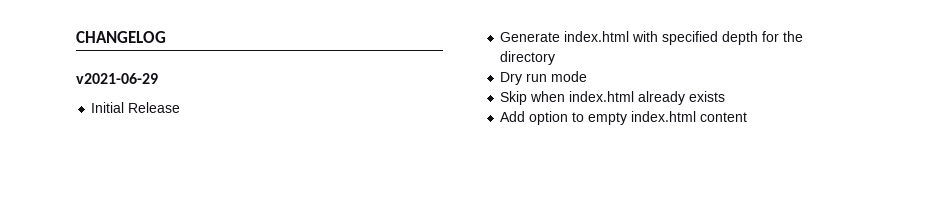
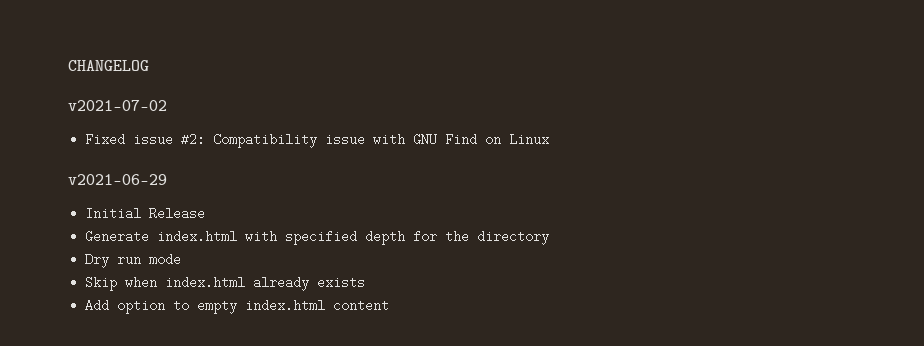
(166, 37) none -> [68,100,167,111] [85,133,550,148] // v2021-07-02 // Fixed issue #2: Compatibility issue with GNU Find on Linux

